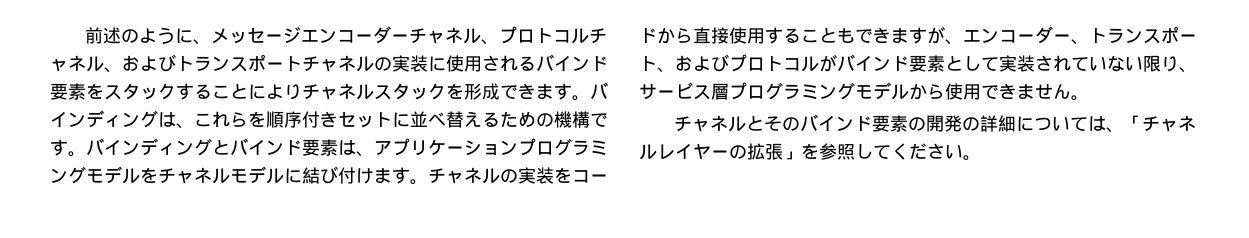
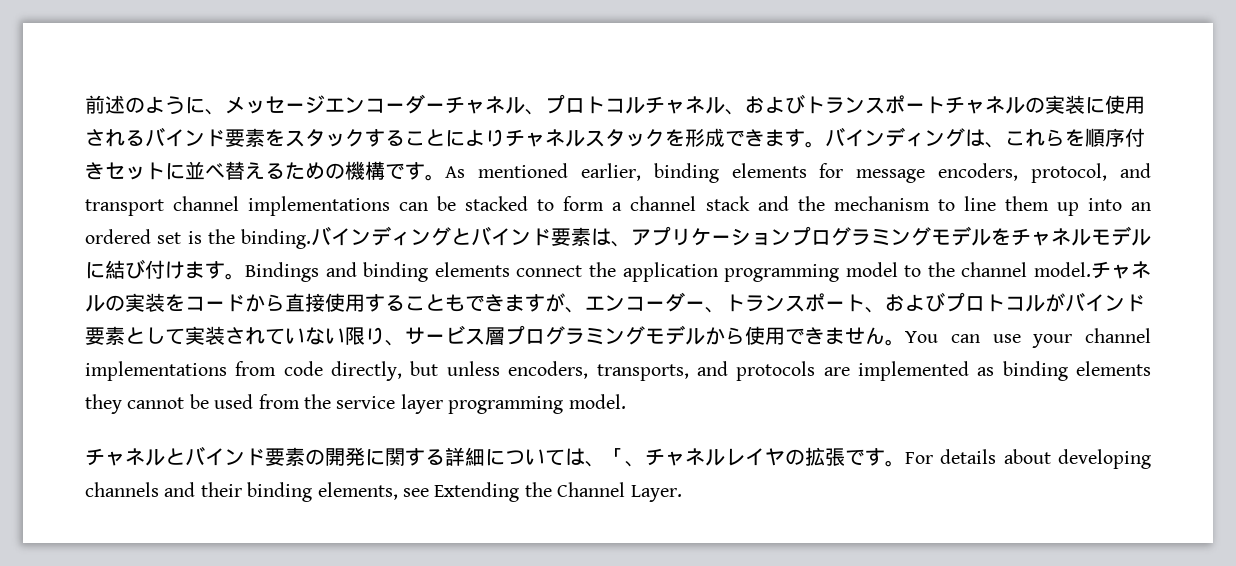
(86, 154) none -> [445,163,1152,183] [85,196,1152,216] [85,229,312,249] As mentioned earlier, binding elements for message encoders, protocol, and transport channel implementations can be stacked to form a channel stack and the mechanism to line them up into an ordered set is the binding.
(428, 182) none -> [245,262,1092,282] Bindings and binding elements connect the application programming model to the channel model.
(1089, 98) none -> [905,328,1151,348] [85,361,1151,381] [85,394,626,414] You can use your channel implementations from code directly, but unless encoders, transports, and protocols are implemented as binding elements they cannot be used from the service layer programming model.
[763,116,800,131] その -> (185, 456) none
[961,117,980,131] の -> [365,448,445,466] に関する
(1142, 122) none -> [625,461,645,467] 、
[711,143,981,161] ーの拡張」を参照してください。 -> [785,447,1151,469] [85,482,682,502] の拡張です。For details about developing channels and their binding elements, see Extending the Channel Layer.

